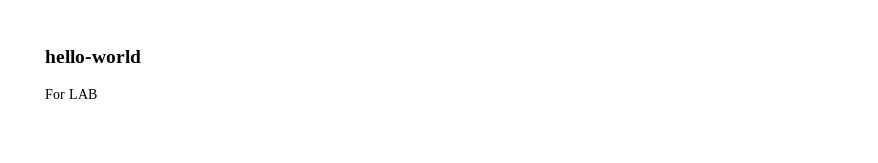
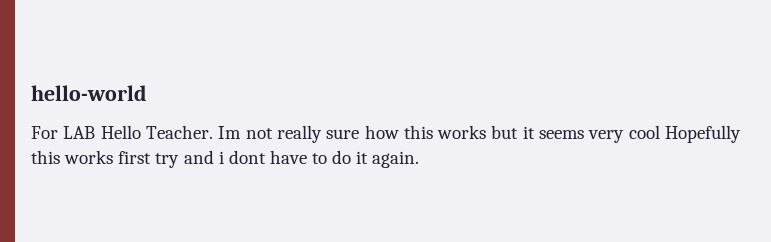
(97, 94) none -> [100,125,741,143] [31,150,420,168] Hello Teacher. Im not really sure how this works but it seems very cool Hopefully this works first try and i dont have to do it again.

